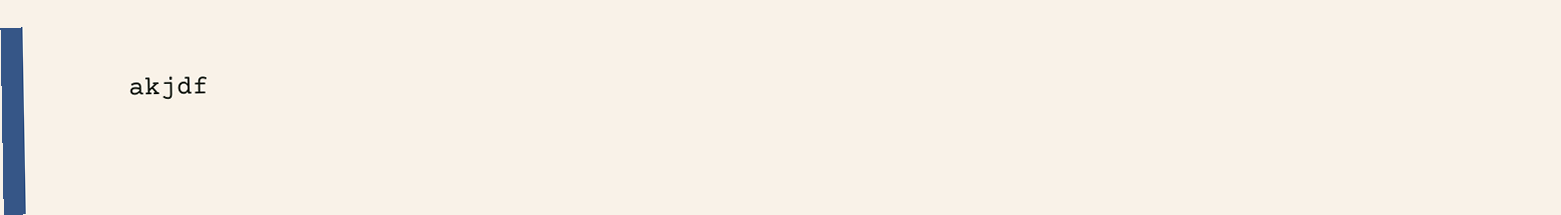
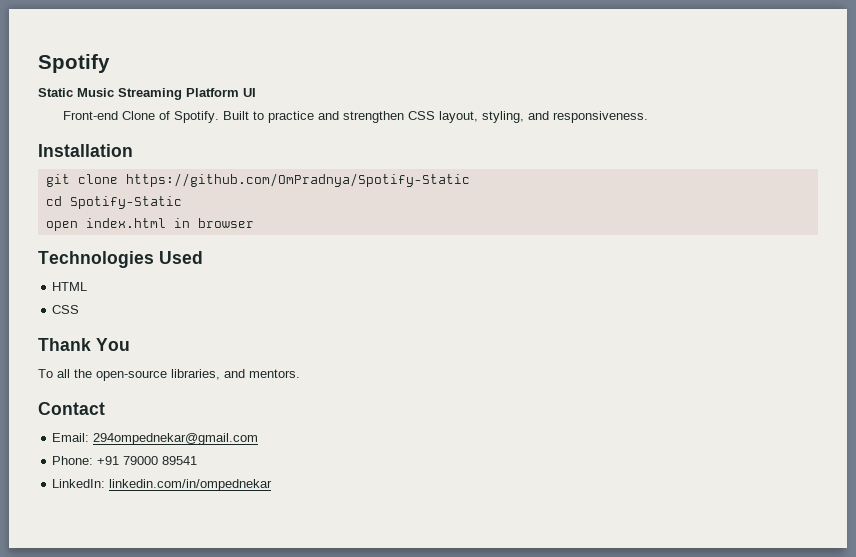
[128,75,209,101] akjdf -> [38,54,110,73] [38,88,256,100] [62,111,648,123] [38,144,133,157] [45,173,470,187] [45,196,182,209] [45,218,254,231] [38,251,203,268] [52,282,88,291] [52,305,80,314] [38,338,130,351] [38,369,300,381] [38,402,105,415] [52,433,259,445] [52,456,198,465] [52,479,273,491] Spotify // Static Music Streaming Platform UI // Front-end Clone of Spotify. Built to practice and strengthen CSS layout, styling, and responsiveness. // Installation // git clone https://github.com/OmPradnya/Spotify-Static // cd Spotify-Static // open index.html in browser // Technologies Used // HTML // CSS // Thank You // To all the open-source libraries, and mentors. // Contact // Email: 294ompednekar@gmail.com // Phone: +91 79000 89541 // LinkedIn: linkedin.com/in/ompednekar

